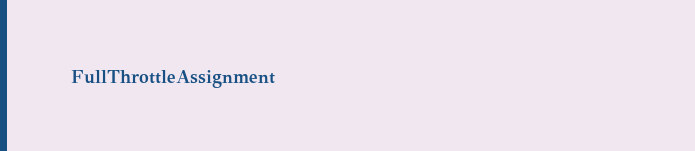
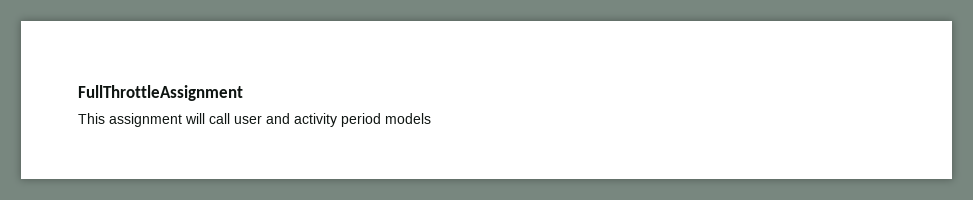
(275, 79) none -> [78,113,431,127] // This assignment will call user and activity period models

